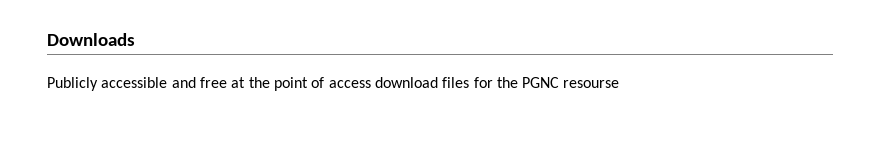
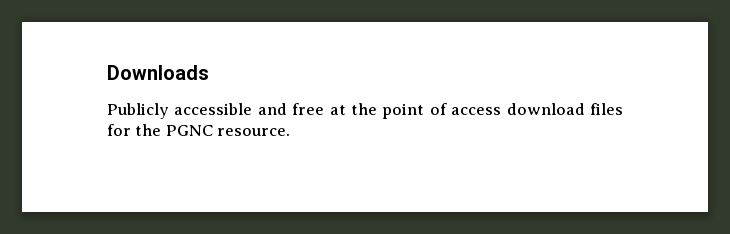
[563,80,620,88] resourse -> [217,128,291,136] resource.

